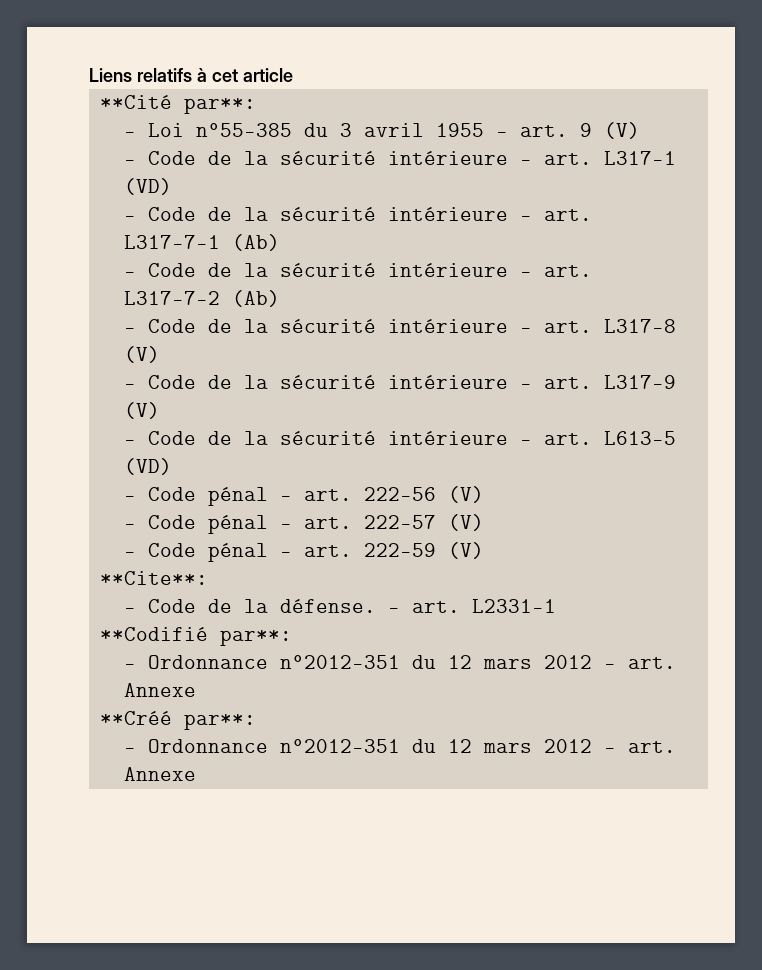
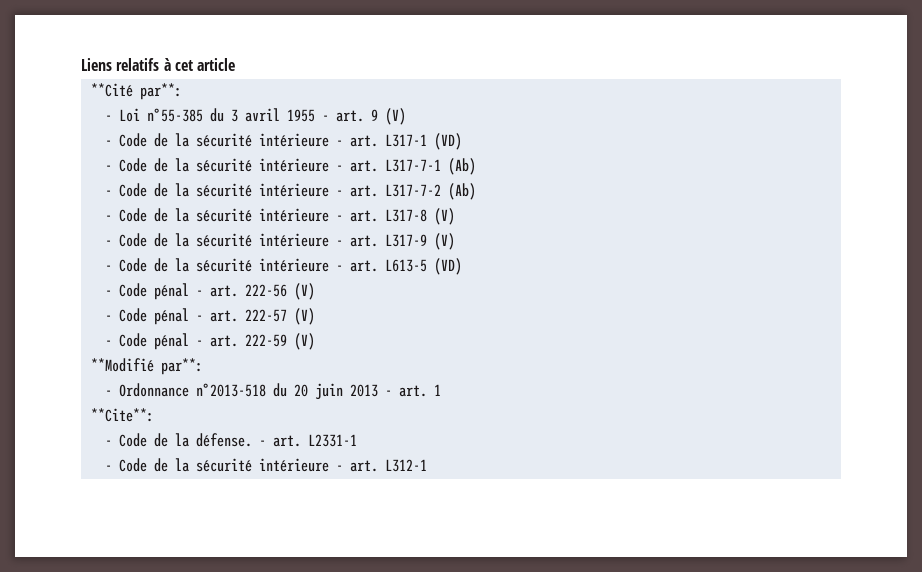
(484, 550) none -> [90,358,203,375] [104,383,441,400] // **Modifié par**: // - Ordonnance n°2013-518 du 20 juin 2013 - art. 1
[99,627,292,646] [123,655,676,669] [123,683,196,697] [99,711,256,730] [123,739,676,753] [123,767,196,781] // **Codifié par**: // - Ordonnance n°2012-351 du 12 mars 2012 - art. Annexe // **Créé par**: // - Ordonnance n°2012-351 du 12 mars 2012 - art. Annexe -> [104,458,427,472] // - Code de la sécurité intérieure - art. L312-1

